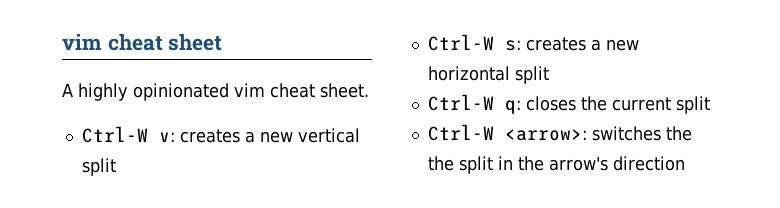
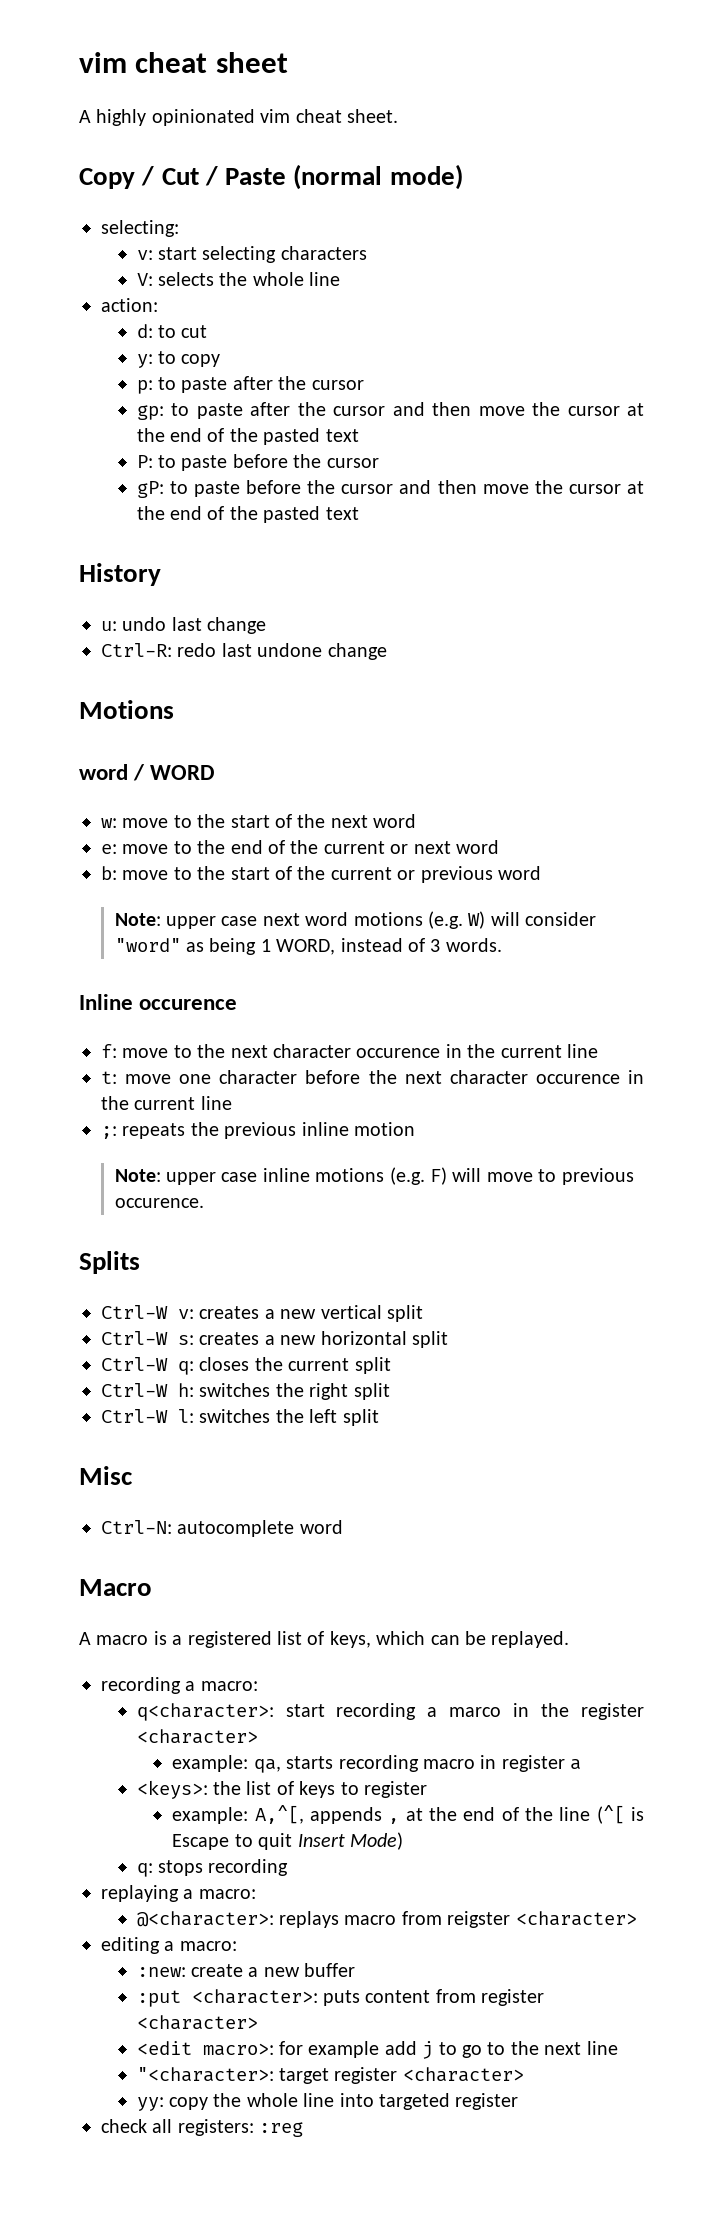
(369, 90) none -> [79,164,463,190] [101,220,179,237] [136,246,367,263] [136,272,341,286] [101,298,158,312] [136,324,208,338] [136,351,221,368] [136,376,364,394] [136,402,644,420] [136,428,359,445] [136,454,379,471] [136,480,645,498] [136,506,359,523] [79,563,161,586] [101,617,267,634] [101,643,387,660] [79,700,174,719] [79,764,216,781] [101,814,417,828] [101,840,499,854] [101,866,541,883] [114,911,597,929] [114,938,502,955] [79,994,238,1010] [101,1044,598,1058] [101,1070,644,1084] [101,1096,232,1110] [101,1122,415,1139] [114,1167,634,1185] [114,1198,204,1208] [79,1251,140,1274] // Copy / Cut / Paste (normal mode) // selecting: // v: start selecting characters // V: selects the whole line // action: // d: to cut // y: to copy // p: to paste after the cursor // gp: to paste after the cursor and then move the cursor at the end of the pasted text // P: to paste before the cursor // gP: to paste before the cursor and then move the cursor at the end of the pasted text // History // u: undo last change // Ctrl-R: redo last undone change // Motions // word / WORD // w: move to the start of the next word // e: move to the end of the current or next word // b: move to the start of the current or previous word // Note: upper case next word motions (e.g. W) will consider "word" as being 1 WORD, instead of 3 words. // Inline occurence // f: move to the next character occurence in the current line // t: move one character before the next character occurence in the current line // ;: repeats the previous inline motion // Note: upper case inline motions (e.g. F) will move to previous occurence. // Splits
[504,126,692,141] [427,156,685,174] <arrow>: switches the the split in the arrow's direction -> [178,1383,390,1400] [101,1409,379,1426] [79,1466,133,1485] [101,1520,343,1537] [79,1579,152,1596] [79,1631,570,1648] [101,1677,258,1694] [136,1703,645,1721] [136,1729,258,1744] [172,1755,582,1773] [136,1780,428,1799] [172,1805,645,1824] [172,1832,403,1850] [136,1859,289,1877] [101,1885,256,1902] [136,1911,637,1928] [101,1937,237,1954] [136,1963,356,1977] [136,1989,545,2007] [136,2015,258,2030] [136,2041,618,2059] [136,2067,524,2084] [136,2093,519,2111] [101,2119,304,2137] h: switches the right split // Ctrl-W l: switches the left split // Misc // Ctrl-N: autocomplete word // Macro // A macro is a registered list of keys, which can be replayed. // recording a macro: // q<character>: start recording a marco in the register <character> // example: qa, starts recording macro in register a // <keys>: the list of keys to register // example: A,^[, appends , at the end of the line (^[ is Escape to quit Insert Mode) // q: stops recording // replaying a macro: // @<character>: replays macro from reigster <character> // editing a macro: // :new: create a new buffer // :put <character>: puts content from register <character> // <edit macro>: for example add j to go to the next line // "<character>: target register <character> // yy: copy the whole line into targeted register // check all registers: :reg

